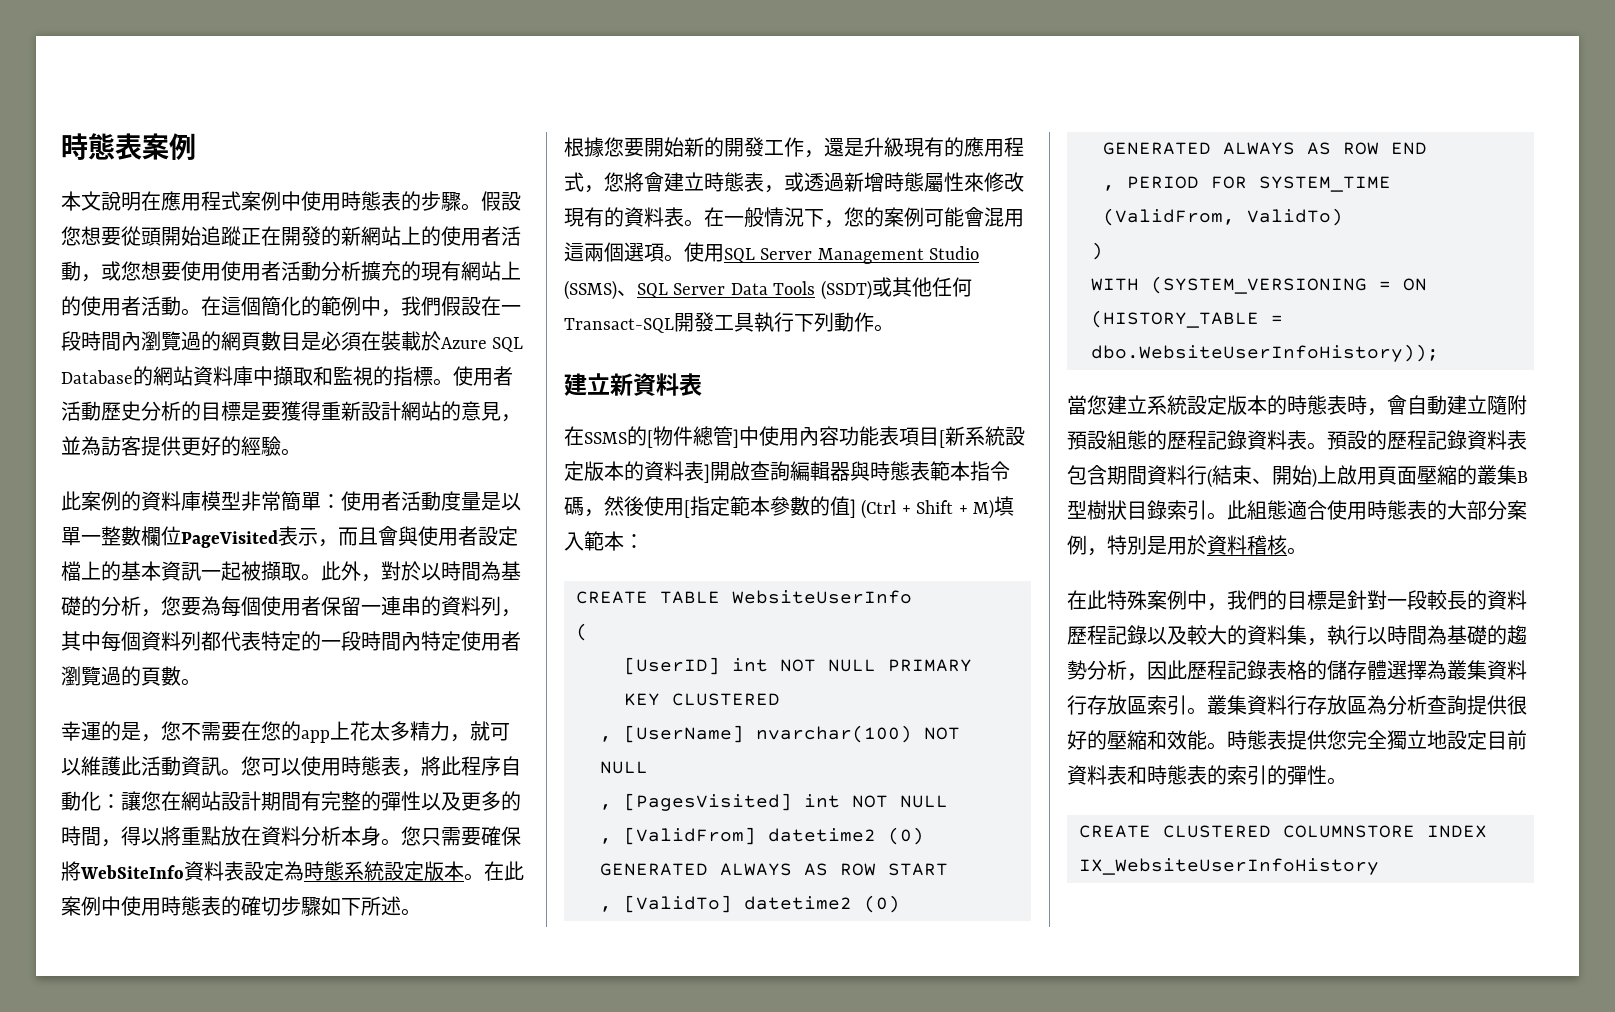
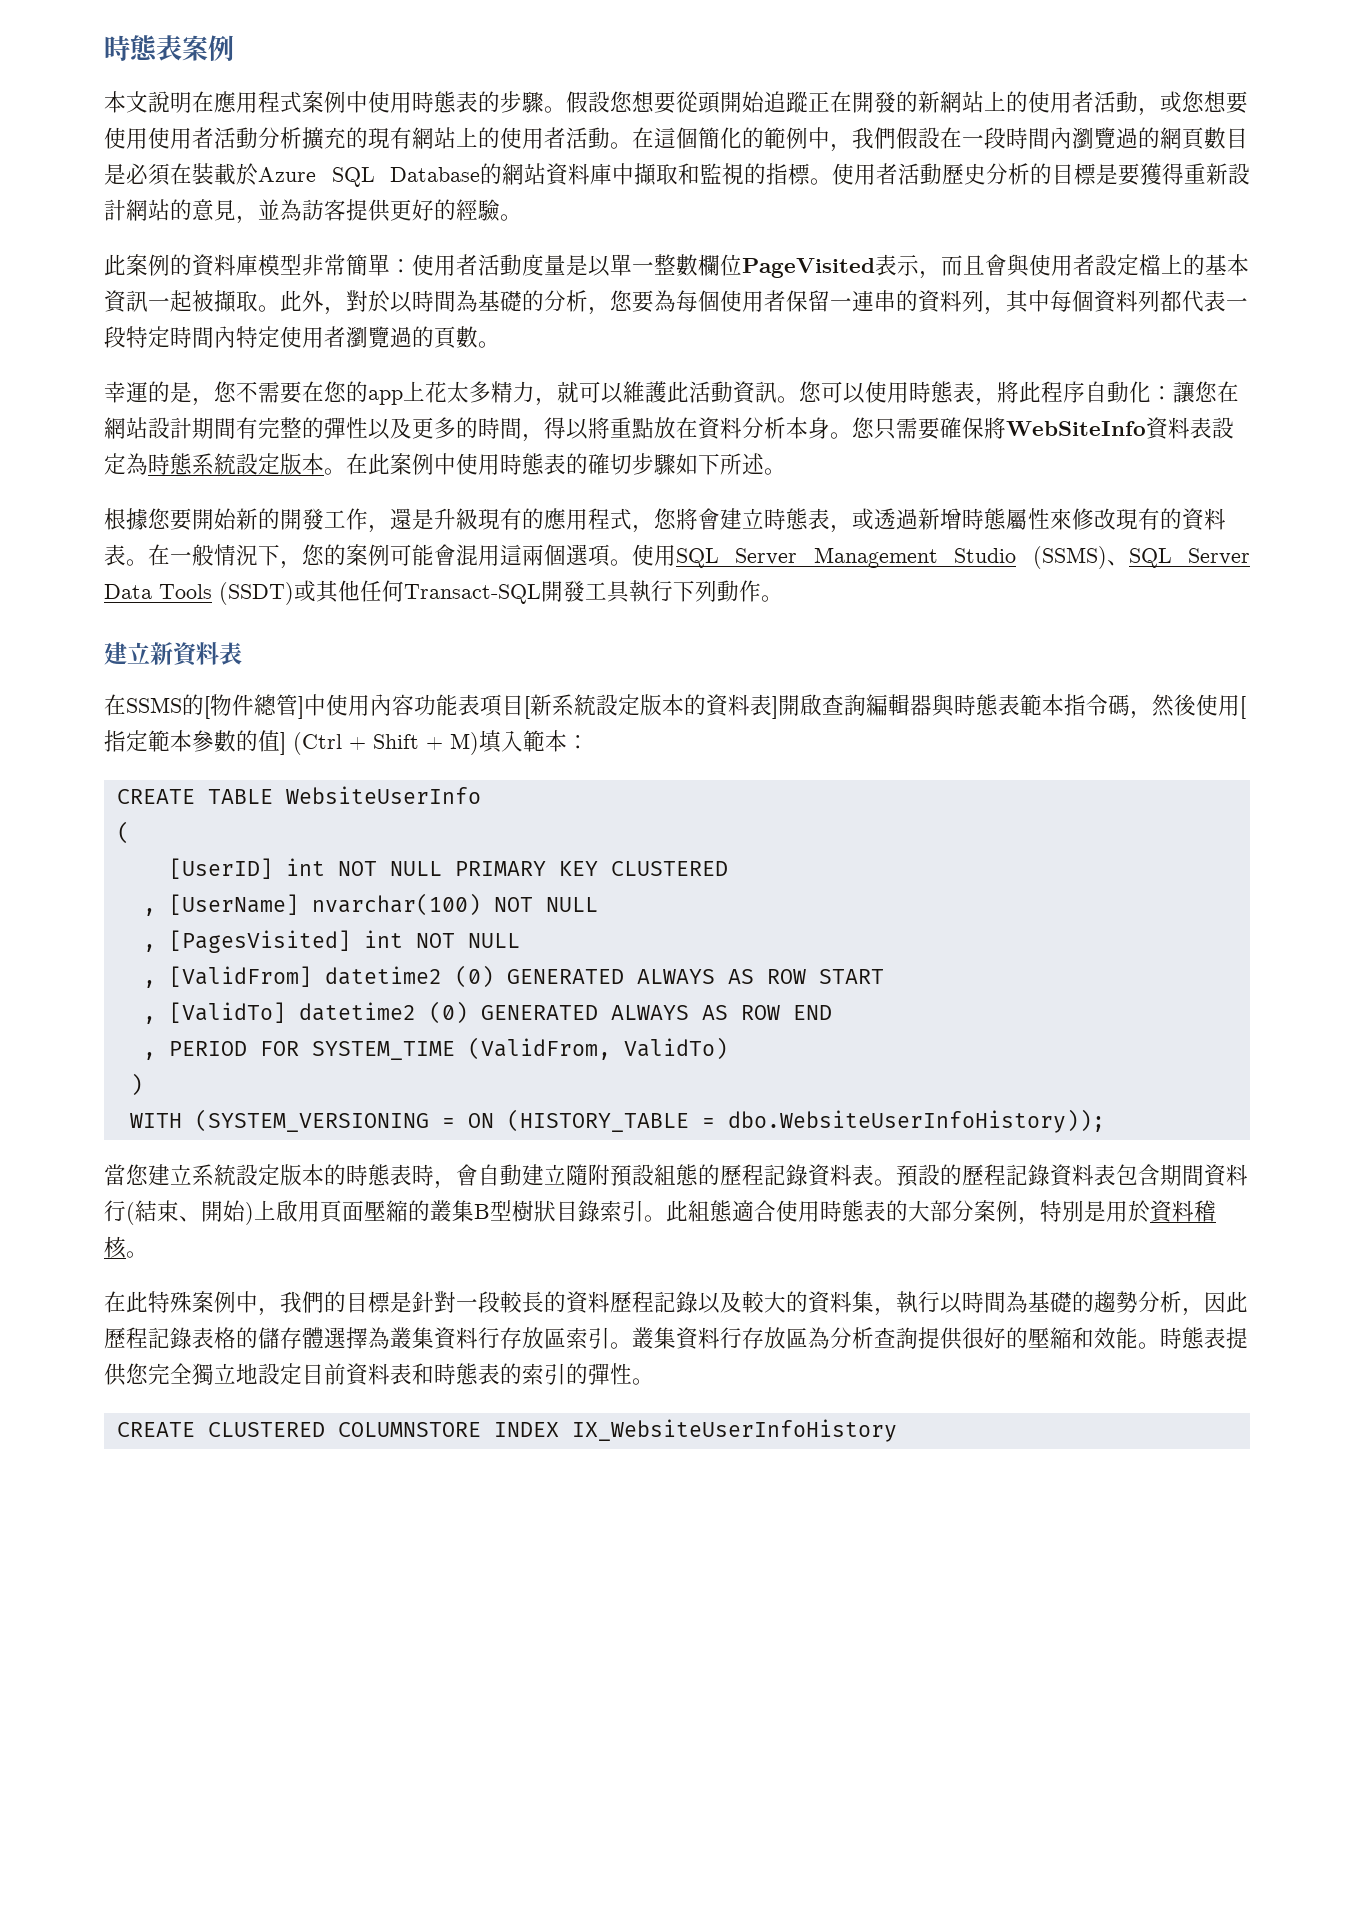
[261,631,361,651] 特定的一段 -> [1226,298,1248,309] [104,326,170,348] 一段特定

